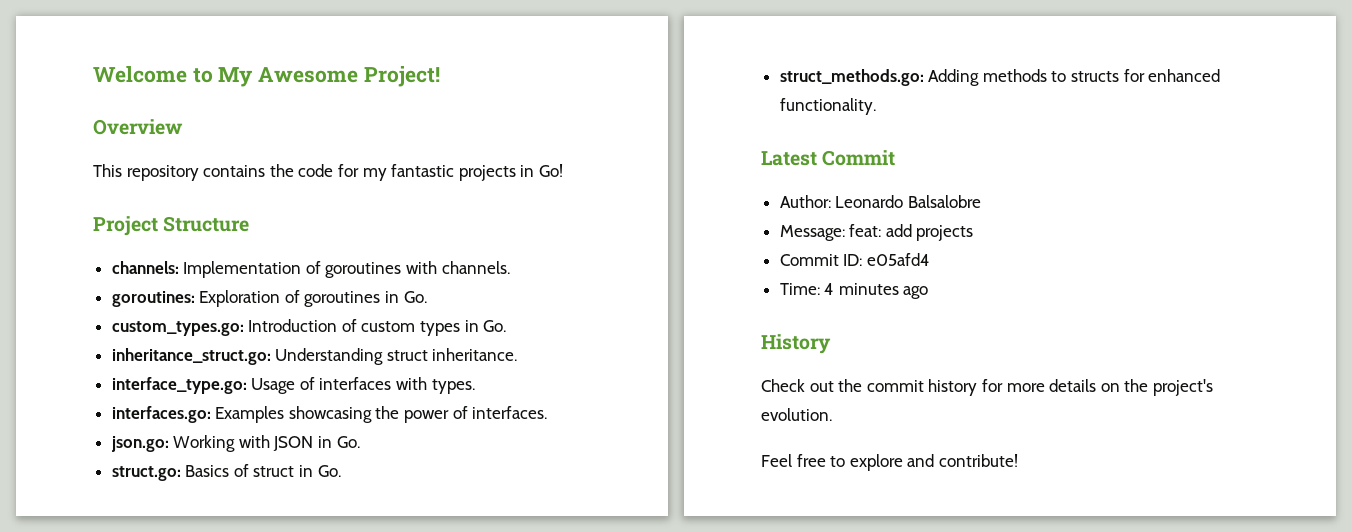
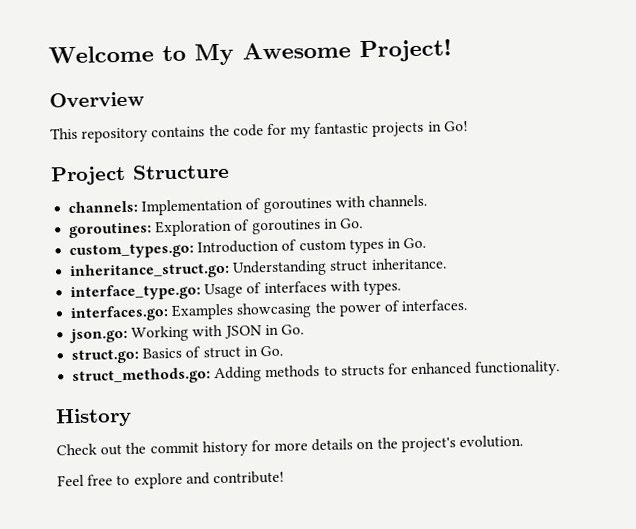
[761,150,896,166] [779,195,981,208] [779,224,974,241] [779,253,930,266] [779,283,929,299] // Latest Commit // Author: Leonardo Balsalobre // Message: feat: add projects // Commit ID: e05afd4 // Time: 4 minutes ago -> (561, 368) none

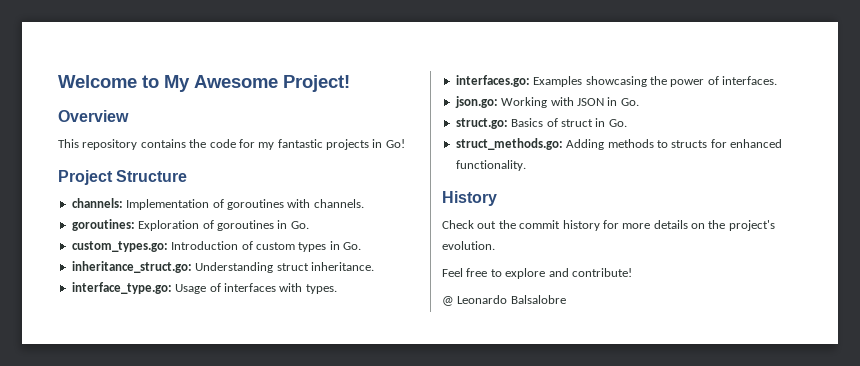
(284, 477) none -> [442,295,566,306] // @ Leonardo Balsalobre

